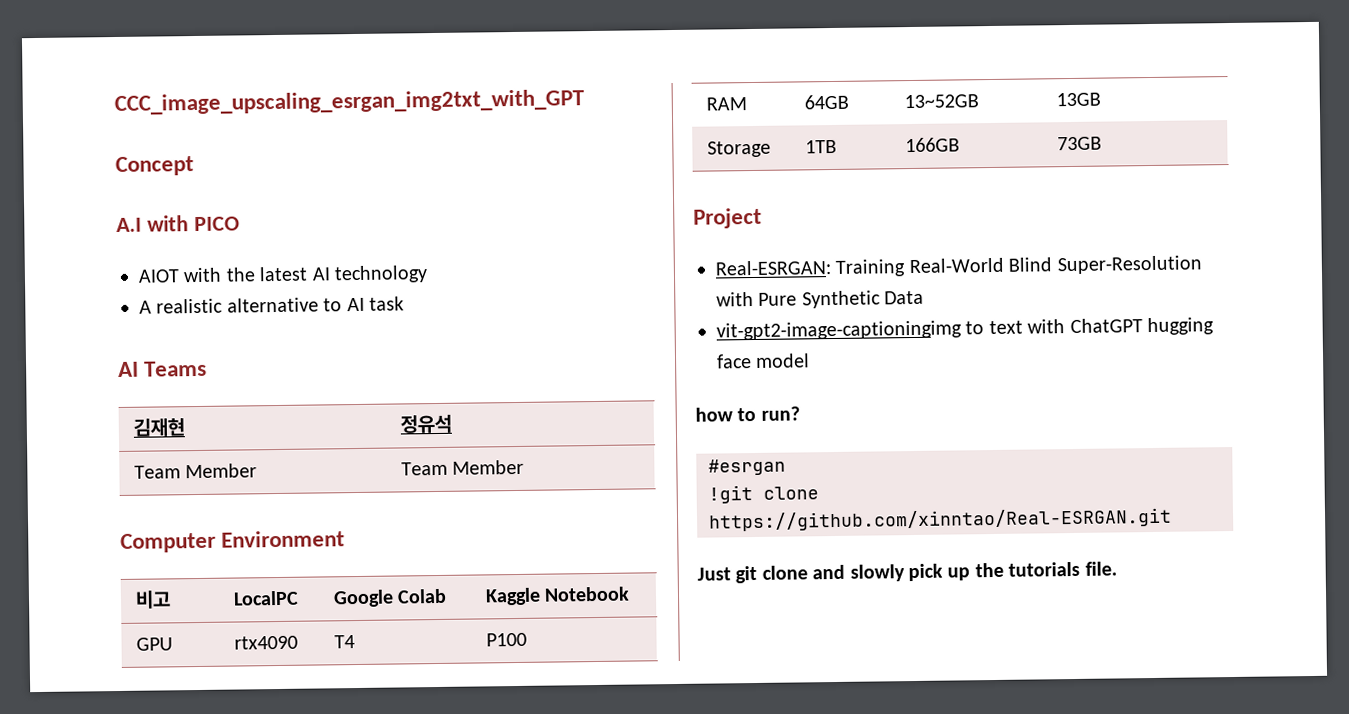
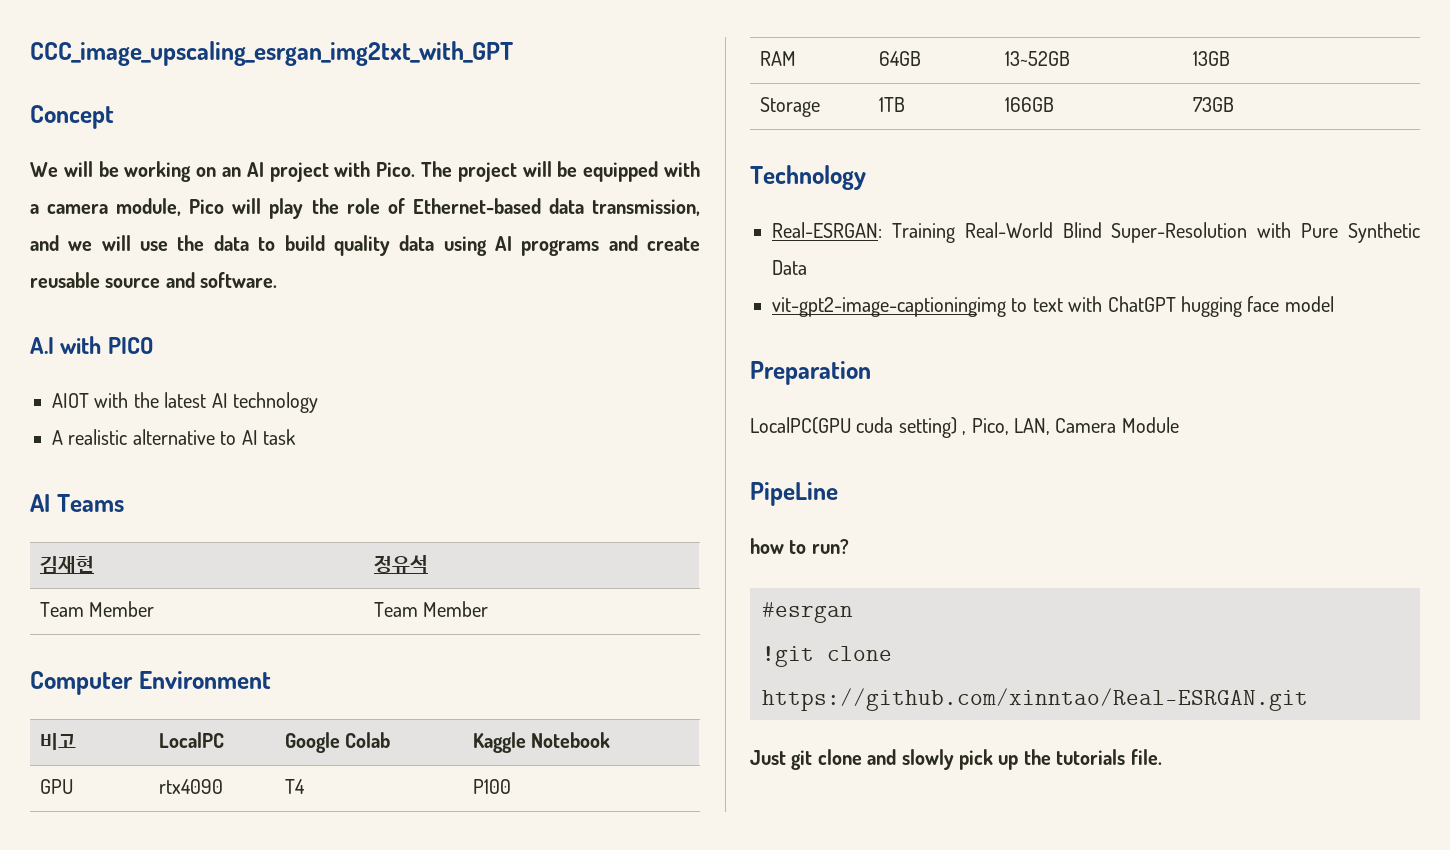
(194, 166) none -> [30,161,700,182] [30,198,700,219] [30,235,700,256] [30,272,278,288] // We will be working on an AI project with Pico. The project will be equipped with a camera module, Pico will play the role of Ethernet-based data transmission, and we will use the data to build quality data using AI programs and create reusable source and software.
[693,207,762,229] Project -> [750,165,866,190] Technology
(811, 360) none -> [750,361,871,385] [750,417,1179,438] [750,482,838,506] // Preparation // LocalPC(GPU cuda setting) , Pico, LAN, Camera Module // PipeLine

